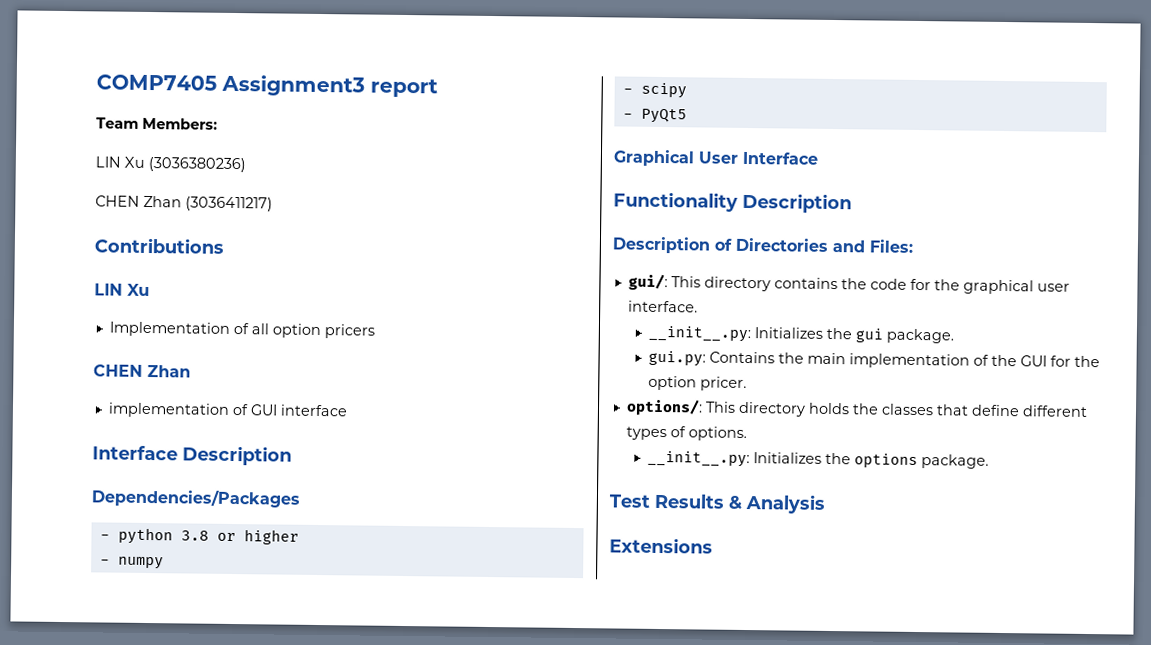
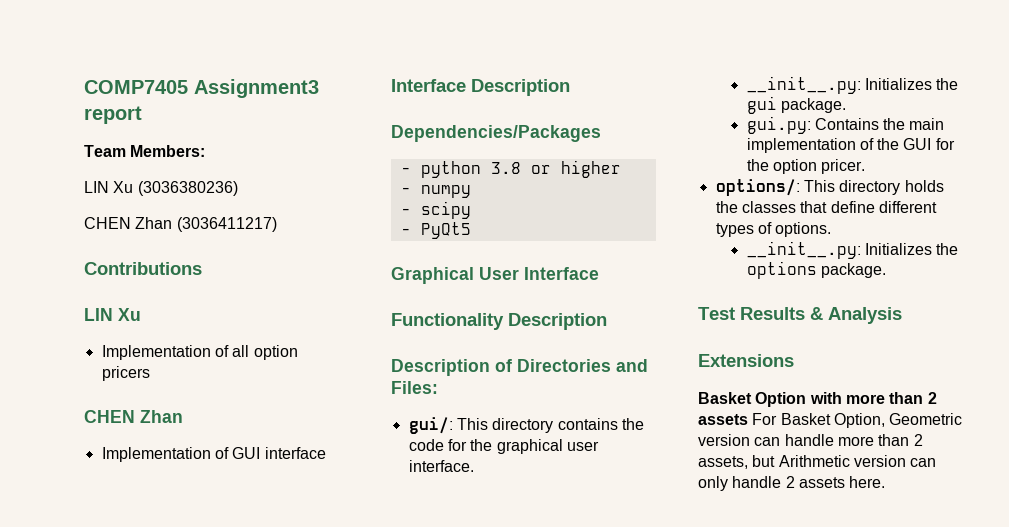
[107,402,230,418] implementation -> [101,447,211,462] Implementation
(713, 545) none -> [698,392,937,407] [698,413,963,428] [698,434,923,446] [698,455,937,469] [698,476,886,491] // Basket Option with more than 2 assets For Basket Option, Geometric version can handle more than 2 assets, but Arithmetic version can only handle 2 assets here.

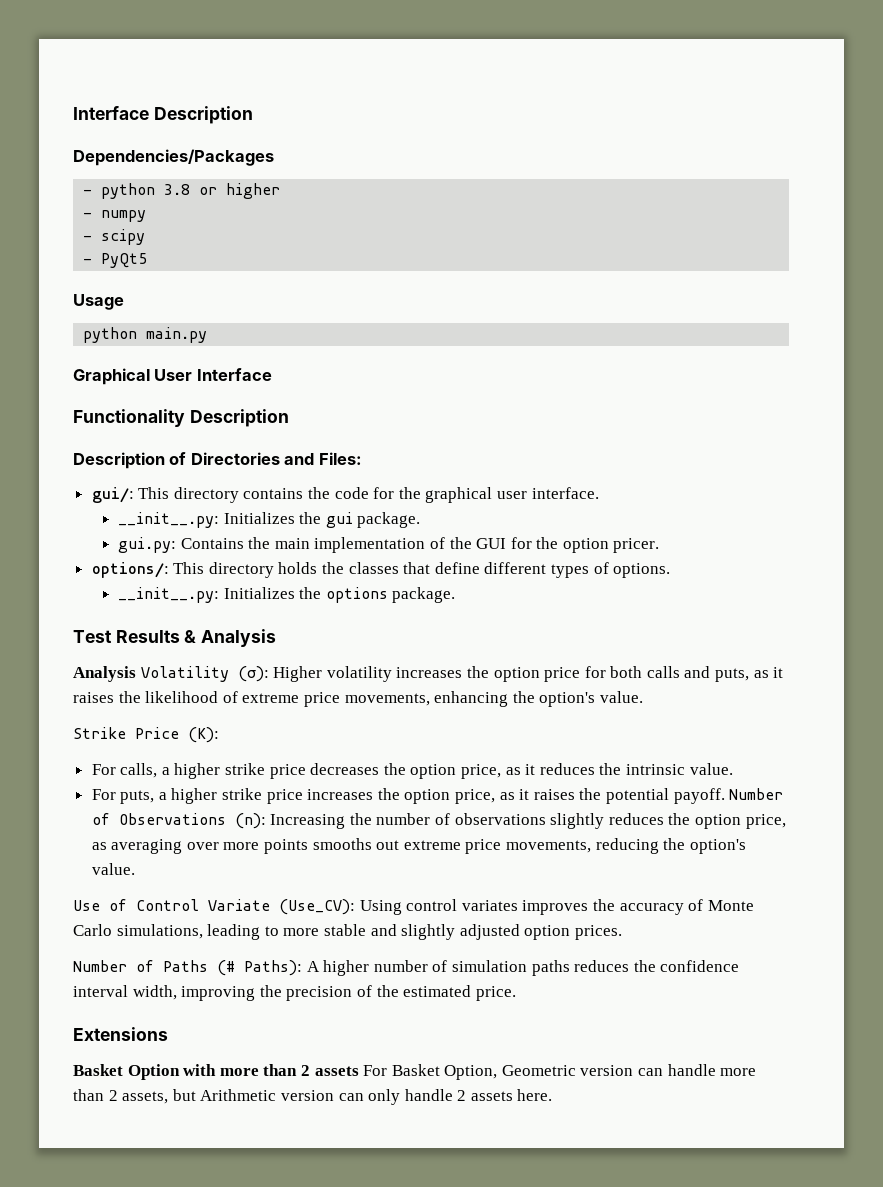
[84,79,319,98] [84,106,142,124] [84,145,206,157] [84,181,238,196] [84,217,277,232] [84,262,202,275] [84,308,141,321] [101,345,298,360] [101,366,150,381] [84,410,183,423] [101,447,326,462] COMP7405 Assignment3 report // Team Members: // LIN Xu (3036380236) // CHEN Zhan (3036411217) // Contributions // LIN Xu // Implementation of all option pricers // CHEN Zhan // Implementation of GUI interface // -> (73, 113) none
(471, 230) none -> [73,294,124,310] [83,327,208,343] // Usage // python main.py
(902, 315) none -> [73,666,784,682] [73,691,643,707] [73,727,219,743] [91,763,733,779] [91,788,784,804] [91,813,786,829] [91,838,746,854] [91,863,135,875] [73,899,754,915] [73,924,622,940] [73,960,740,976] [73,985,516,1001] // Analysis Volatility (σ): Higher volatility increases the option price for both calls and puts, as it raises the likelihood of extreme price movements, enhancing the option's value. // Strike Price (K): // For calls, a higher strike price decreases the option price, as it reduces the intrinsic value. // For puts, a higher strike price increases the option price, as it raises the potential payoff. Number of Observations (n): Increasing the number of observations slightly reduces the option price, as averaging over more points smooths out extreme price movements, reducing the option's value. // Use of Control Variate (Use_CV): Using control variates improves the accuracy of Monte Carlo simulations, leading to more stable and slightly adjusted option prices. // Number of Paths (# Paths): A higher number of simulation paths reduces the confidence interval width, improving the precision of the estimated price.

